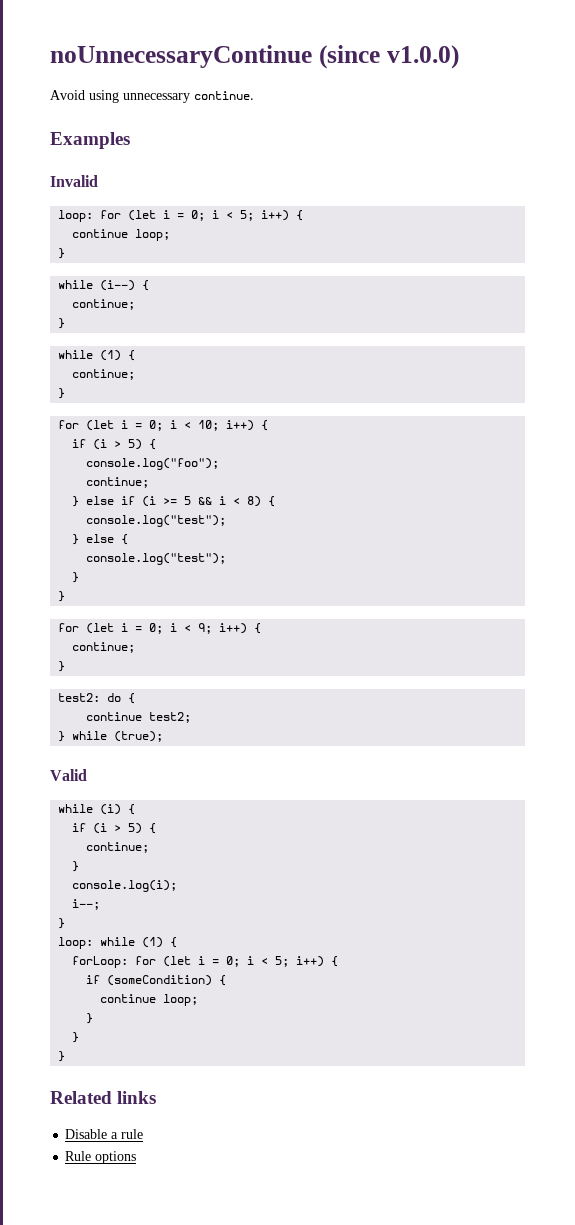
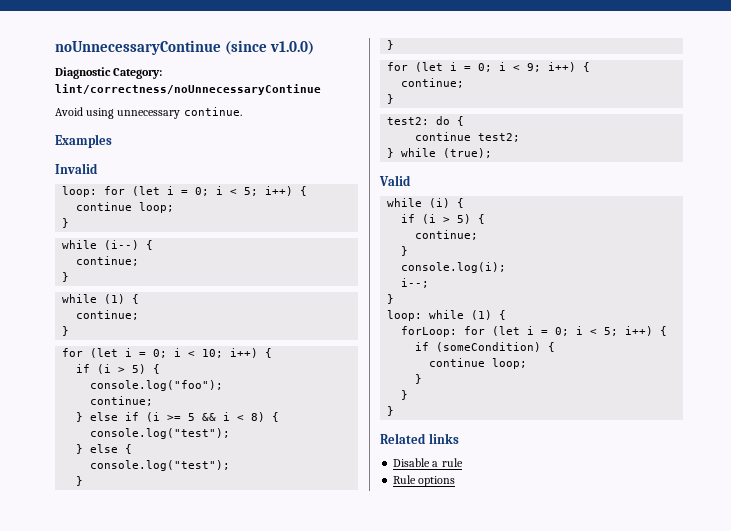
(459, 57) none -> [55,67,163,79] [55,84,321,95] // Diagnostic Category: lint/correctness/noUnnecessaryContinue

